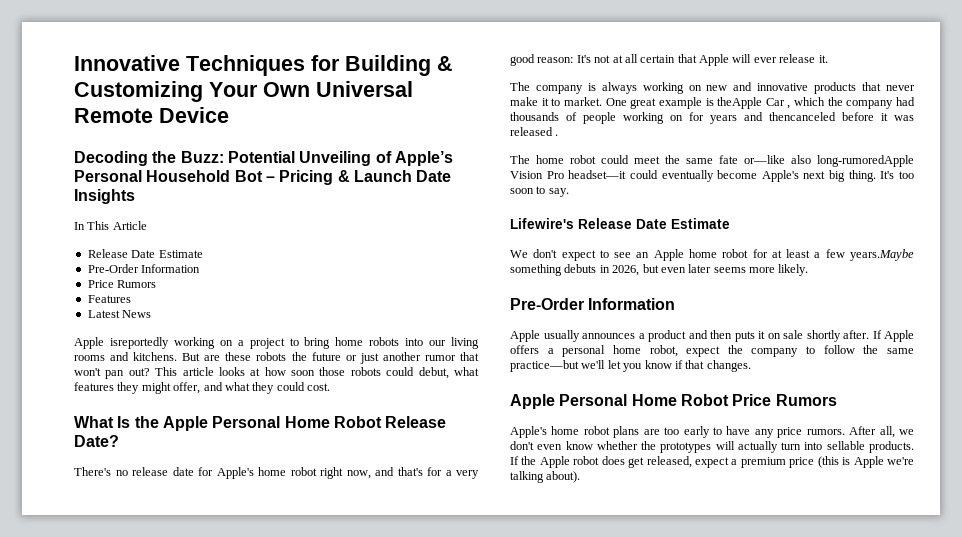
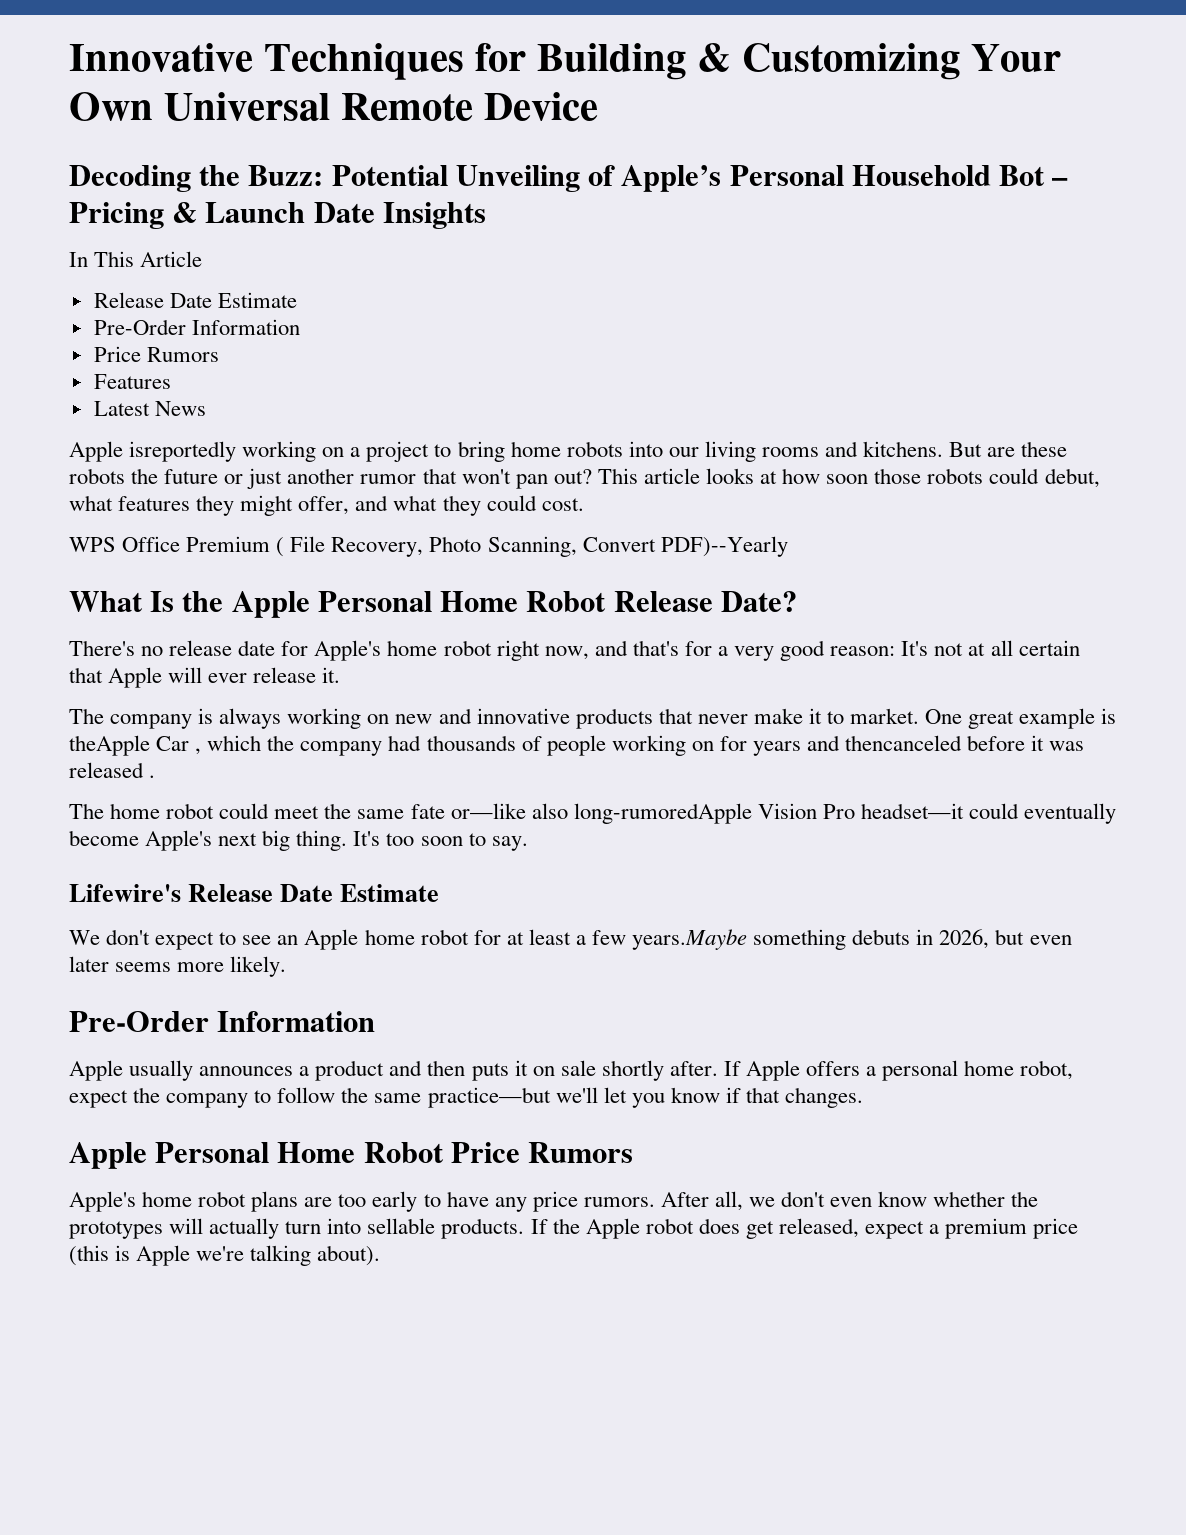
(330, 387) none -> [69,536,788,557] // WPS Office Premium ( File Recovery, Photo Scanning, Convert PDF)--Yearly

